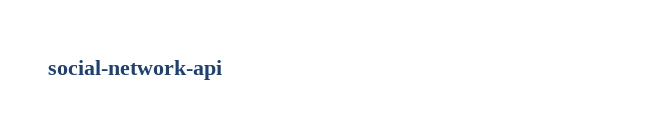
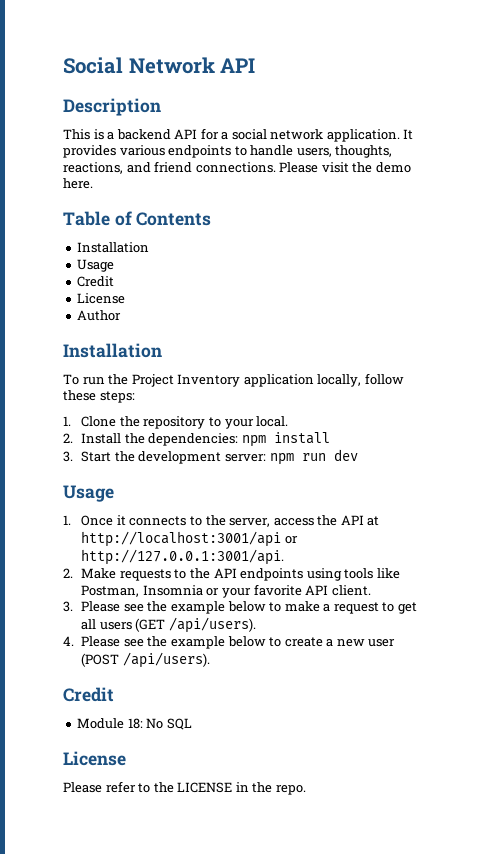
[48,60,222,80] social-network-api -> [63,57,256,74] [63,98,161,116] [63,128,414,142] [63,145,393,158] [63,161,411,174] [63,178,93,189] [63,211,212,226] [77,242,150,253] [77,259,115,272] [77,276,115,287] [77,293,126,304] [77,310,122,321] [63,343,162,358] [63,373,404,387] [63,390,135,403] [63,416,289,429] [63,432,330,447] [63,449,358,465] [63,485,114,502] [63,515,380,527] [81,531,298,547] [81,549,285,565] [63,568,400,581] [81,584,371,598] [63,601,417,614] [81,617,256,633] [63,636,396,649] [81,652,210,668] [63,687,114,702] [77,718,192,730] [63,751,126,766] [63,781,306,795] Social Network API // Description // This is a backend API for a social network application. It provides various endpoints to handle users, thoughts, reactions, and friend connections. Please visit the demo here. // Table of Contents // Installation // Usage // Credit // License // Author // Installation // To run the Project Inventory application locally, follow these steps: // 1. Clone the repository to your local. // 2. Install the dependencies: npm install // 3. Start the development server: npm run dev // Usage // 1. Once it connects to the server, access the API at http://localhost:3001/api or http://127.0.0.1:3001/api. // 2. Make requests to the API endpoints using tools like Postman, Insomnia or your favorite API client. // 3. Please see the example below to make a request to get all users (GET /api/users). // 4. Please see the example below to create a new user (POST /api/users). // Credit // Module 18: No SQL // License // Please refer to the LICENSE in the repo.

